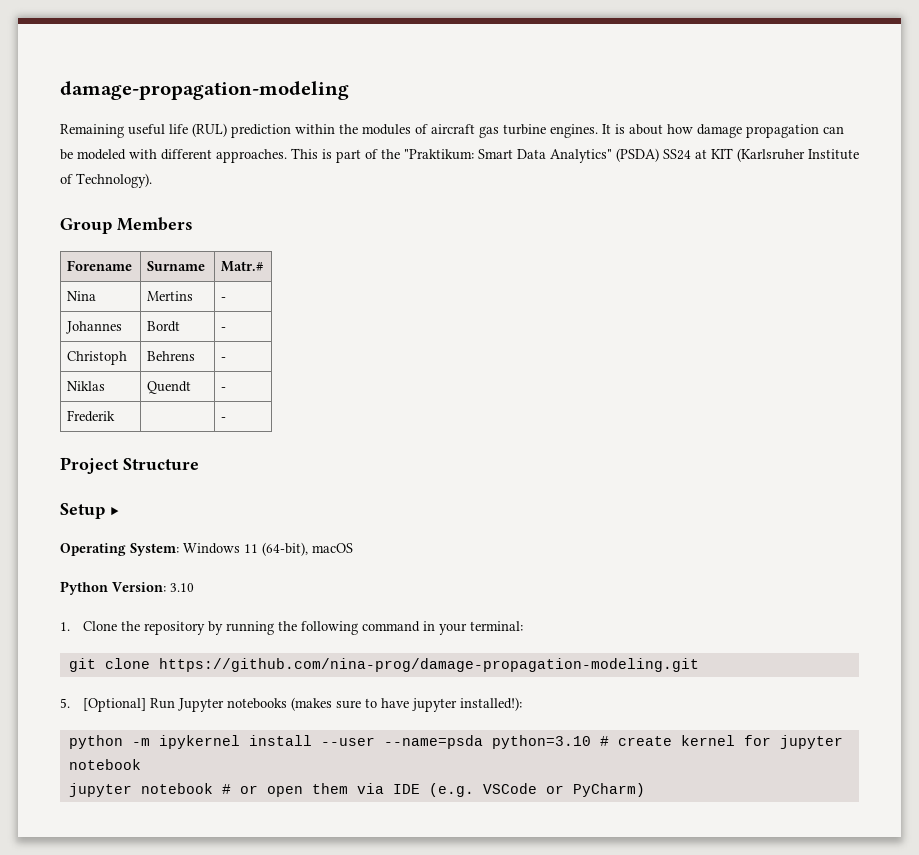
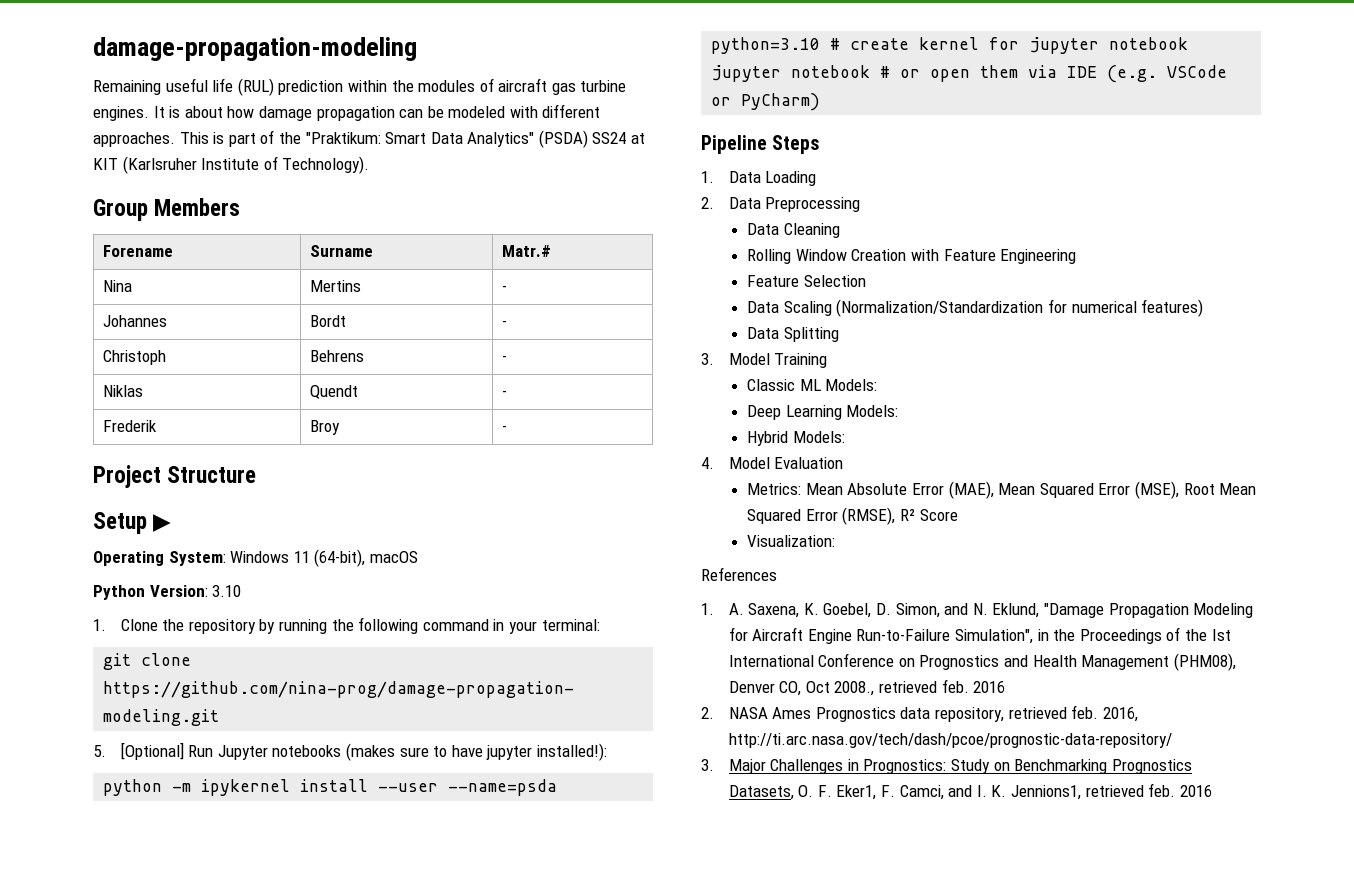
(116, 416) none -> [310,420,341,435] Broy
(645, 790) none -> [701,135,820,154] [701,171,817,186] [701,197,861,212] [747,223,840,238] [747,249,1077,264] [747,275,866,287] [747,299,1204,317] [747,327,839,342] [701,353,828,368] [747,379,878,391] [747,405,899,420] [747,431,845,446] [701,457,844,469] [747,481,1257,499] [747,507,958,525] [747,535,836,547] [701,567,777,581] [701,603,1254,618] [728,627,1231,644] [728,653,1236,671] [728,679,1006,696] [701,705,1138,722] [728,733,1172,748] [701,759,1192,774] [728,783,1212,800] // Pipeline Steps // 1. Data Loading // 2. Data Preprocessing // Data Cleaning // Rolling Window Creation with Feature Engineering // Feature Selection // Data Scaling (Normalization/Standardization for numerical features) // Data Splitting // 3. Model Training // Classic ML Models: // Deep Learning Models: // Hybrid Models: // 4. Model Evaluation // Metrics: Mean Absolute Error (MAE), Mean Squared Error (MSE), Root Mean Squared Error (RMSE), R² Score // Visualization: // References // 1. A. Saxena, K. Goebel, D. Simon, and N. Eklund, "Damage Propagation Modeling for Aircraft Engine Run-to-Failure Simulation", in the Proceedings of the Ist International Conference on Prognostics and Health Management (PHM08), Denver CO, Oct 2008., retrieved feb. 2016 // 2. NASA Ames Prognostics data repository, retrieved feb. 2016, http://ti.arc.nasa.gov/tech/dash/pcoe/prognostic-data-repository/ // 3. Major Challenges in Prognostics: Study on Benchmarking Prognostics Datasets, O. F. Eker1, F. Camci, and I. K. Jennions1, retrieved feb. 2016

